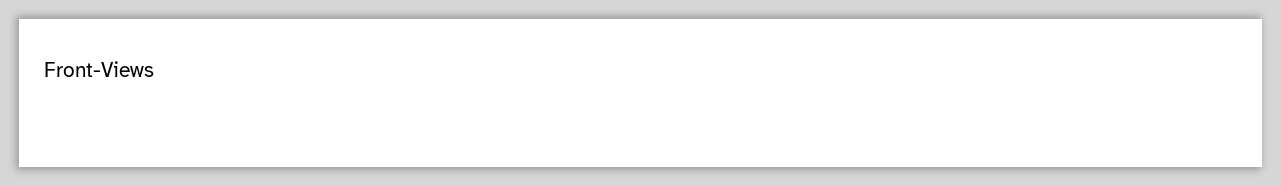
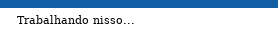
[44,61,154,77] Front-Views -> [17,15,135,24] Trabalhando nisso...

